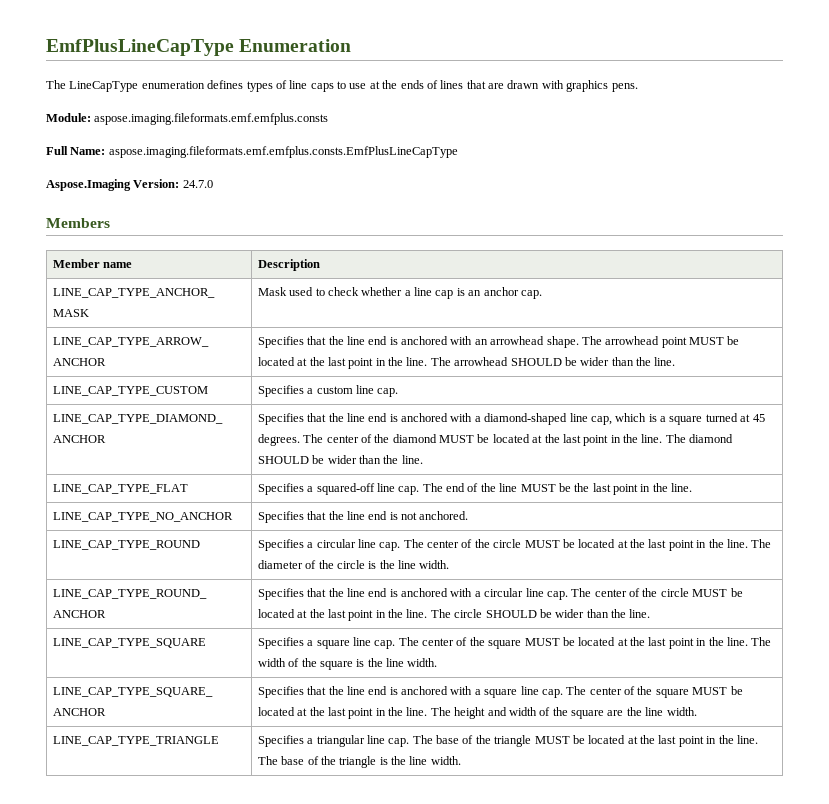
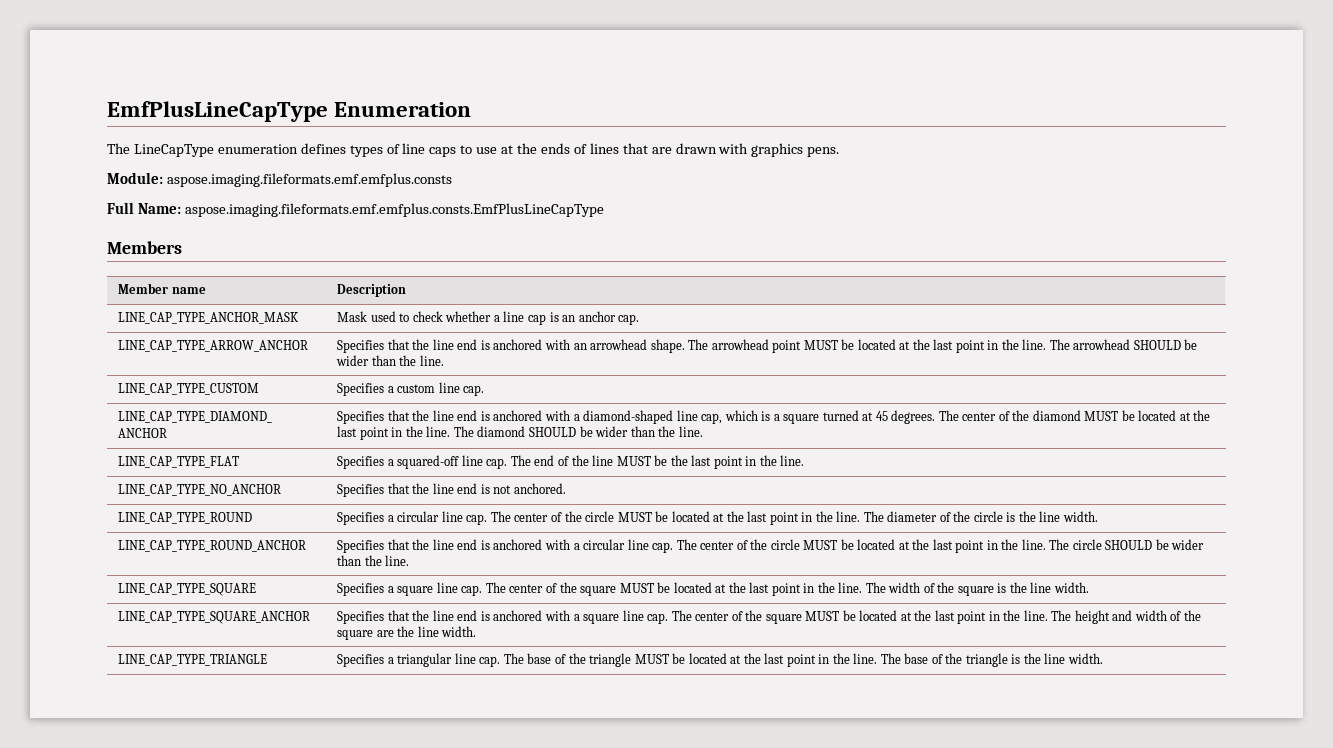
[46,179,213,191] // Aspose.Imaging Version: 24.7.0 -> (604, 210) none

